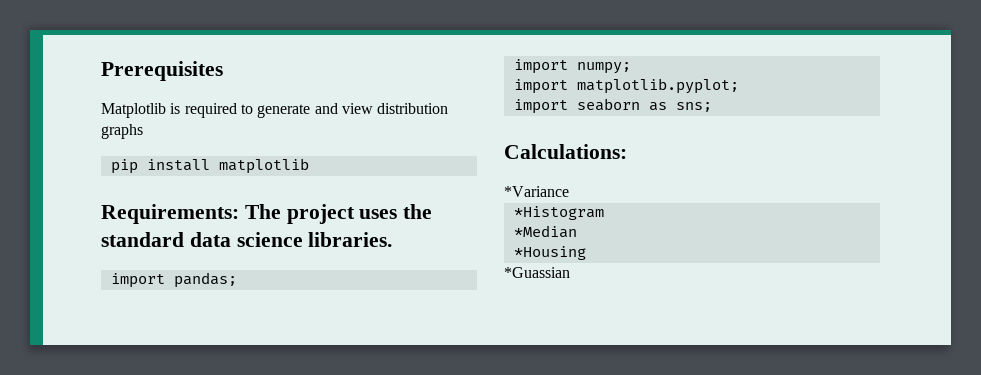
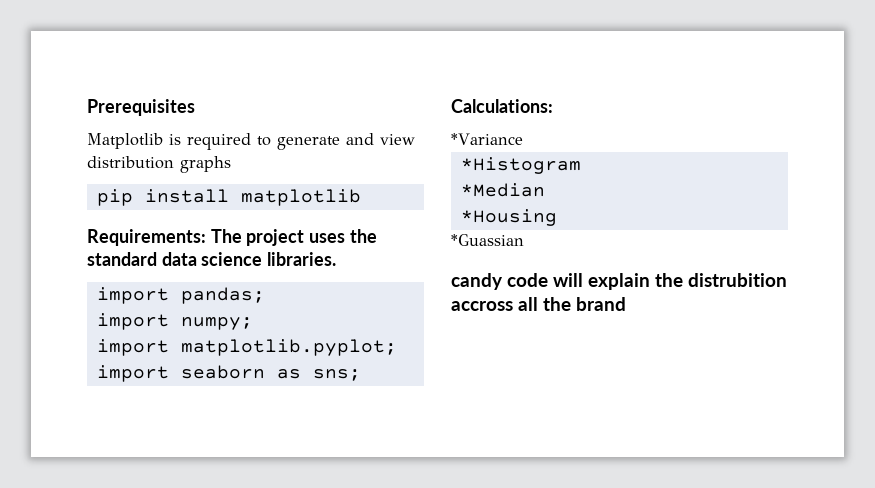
(570, 272) none -> [451,273,787,290] [451,297,626,311] // candy code will explain the distrubition accross all the brand

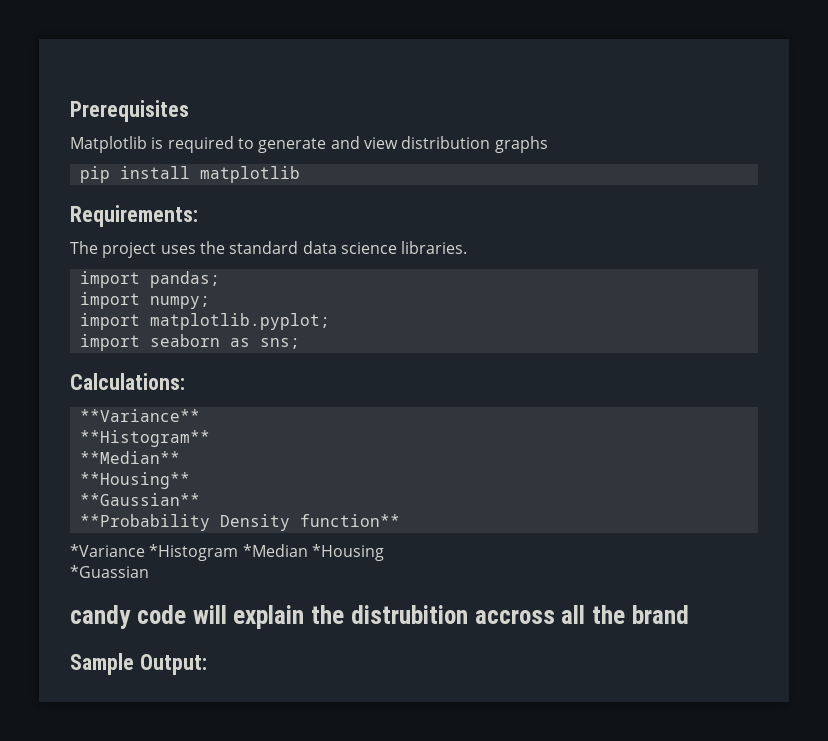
(206, 237) none -> (198, 216) //
(553, 106) none -> [79,409,200,422] [79,430,210,447] [79,451,180,464] [79,472,190,489] [79,493,200,506] [79,514,400,531] // **Variance** // **Histogram** // **Median** // **Housing** // **Gaussian** // **Probability Density function**
(523, 139) // -> (145, 550) none
(581, 165) // -> (239, 552) none
(545, 190) // -> (308, 550) none
(626, 304) none -> [70,653,207,675] // Sample Output:

